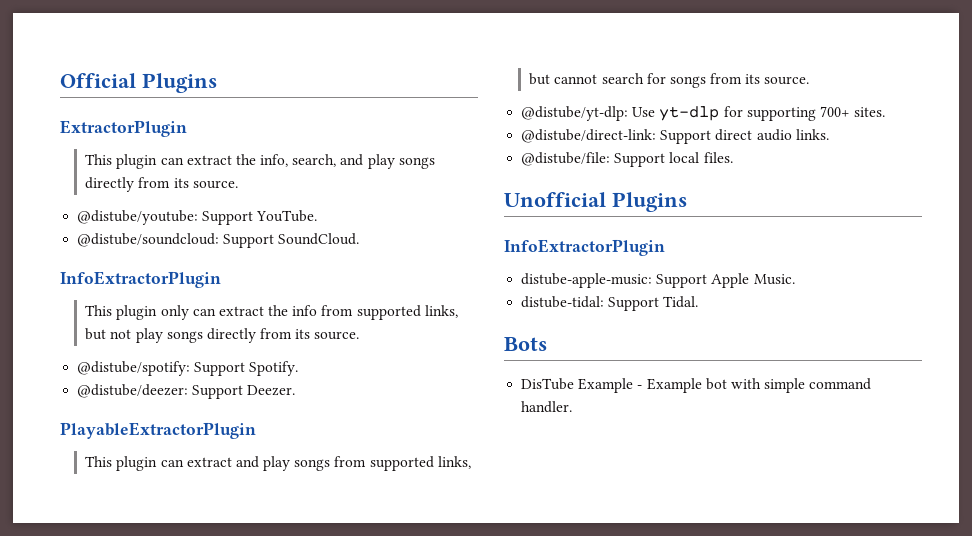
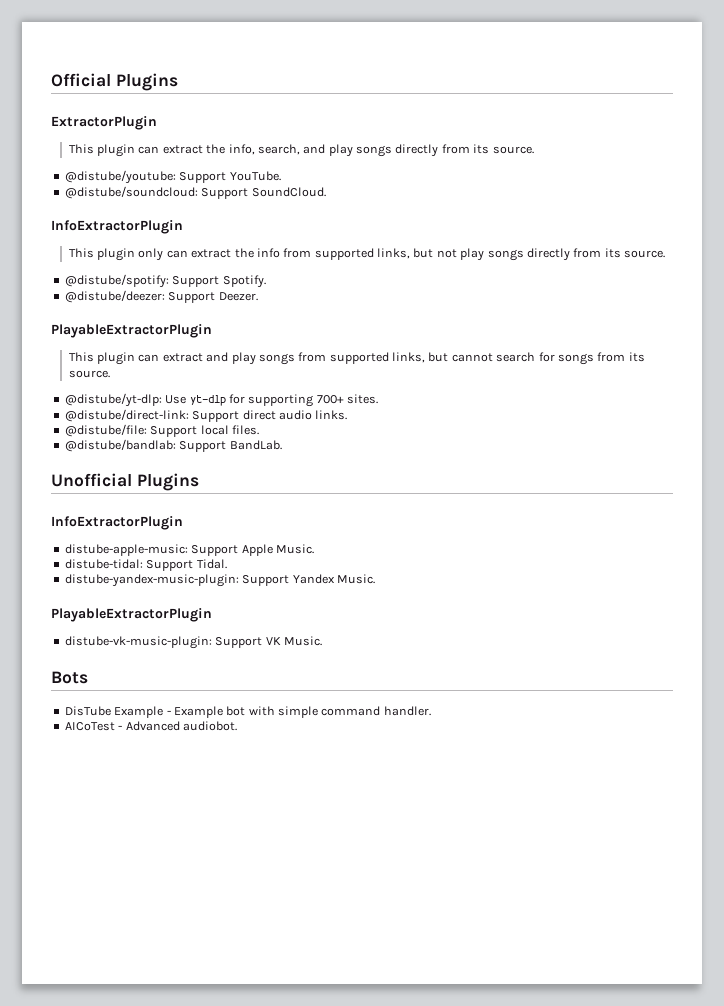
(733, 157) none -> [64,439,282,452] // @distube/bandlab: Support BandLab.
(699, 302) none -> [64,574,375,587] [51,608,212,622] [64,636,322,649] // distube-yandex-music-plugin: Support Yandex Music. // PlayableExtractorPlugin // distube-vk-music-plugin: Support VK Music.
(573, 407) none -> [64,721,237,731] // AICoTest - Advanced audiobot.

